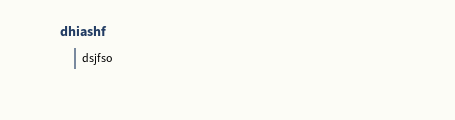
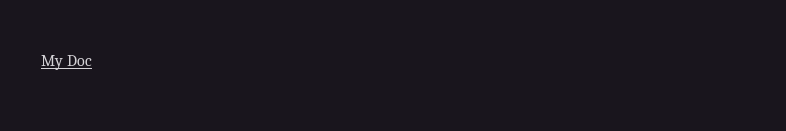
[60,25,107,37] [82,53,114,65] dhiashf // dsjfso -> [41,55,93,70] My Doc

